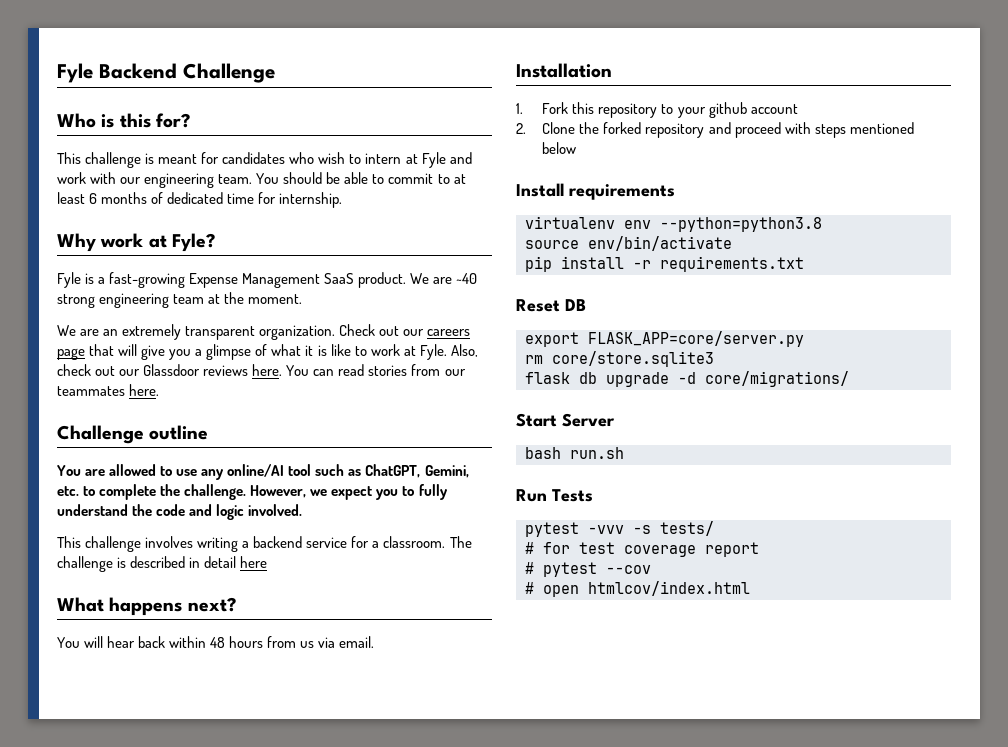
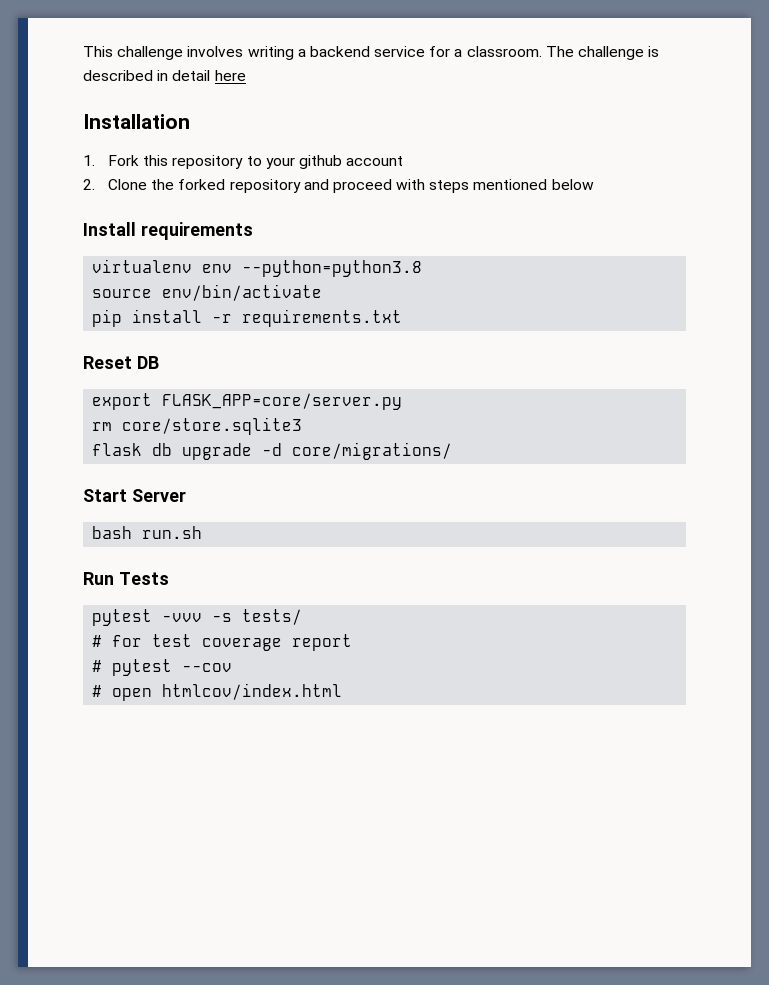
[57,63,275,83] [57,113,190,128] [57,152,472,168] [57,172,466,188] [57,192,343,208] [57,233,215,252] [57,272,478,288] [57,292,303,308] [57,324,471,340] [57,344,478,360] [57,364,466,376] [57,384,160,396] [57,425,209,444] [57,464,469,480] [57,484,448,500] [57,504,303,520] Fyle Backend Challenge // Who is this for? // This challenge is meant for candidates who wish to intern at Fyle and work with our engineering team. You should be able to commit to at least 6 months of dedicated time for internship. // Why work at Fyle? // Fyle is a fast-growing Expense Management SaaS product. We are ~40 strong engineering team at the moment. // We are an extremely transparent organization. Check out our careers page that will give you a glimpse of what it is like to work at Fyle. Also, check out our Glassdoor reviews here. You can read stories from our teammates here. // Challenge outline // You are allowed to use any online/AI tool such as ChatGPT, Gemini, etc. to complete the challenge. However, we expect you to fully understand the code and logic involved. // -> (83, 51) none
[57,597,236,616] [57,636,375,648] // What happens next? // You will hear back within 48 hours from us via email. -> (246, 75) none

